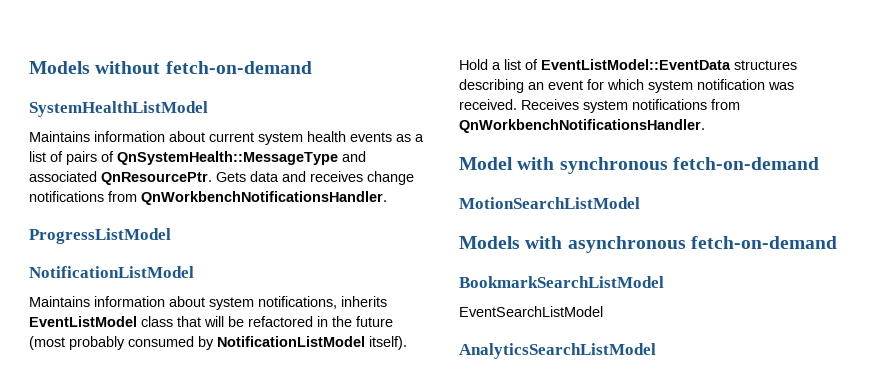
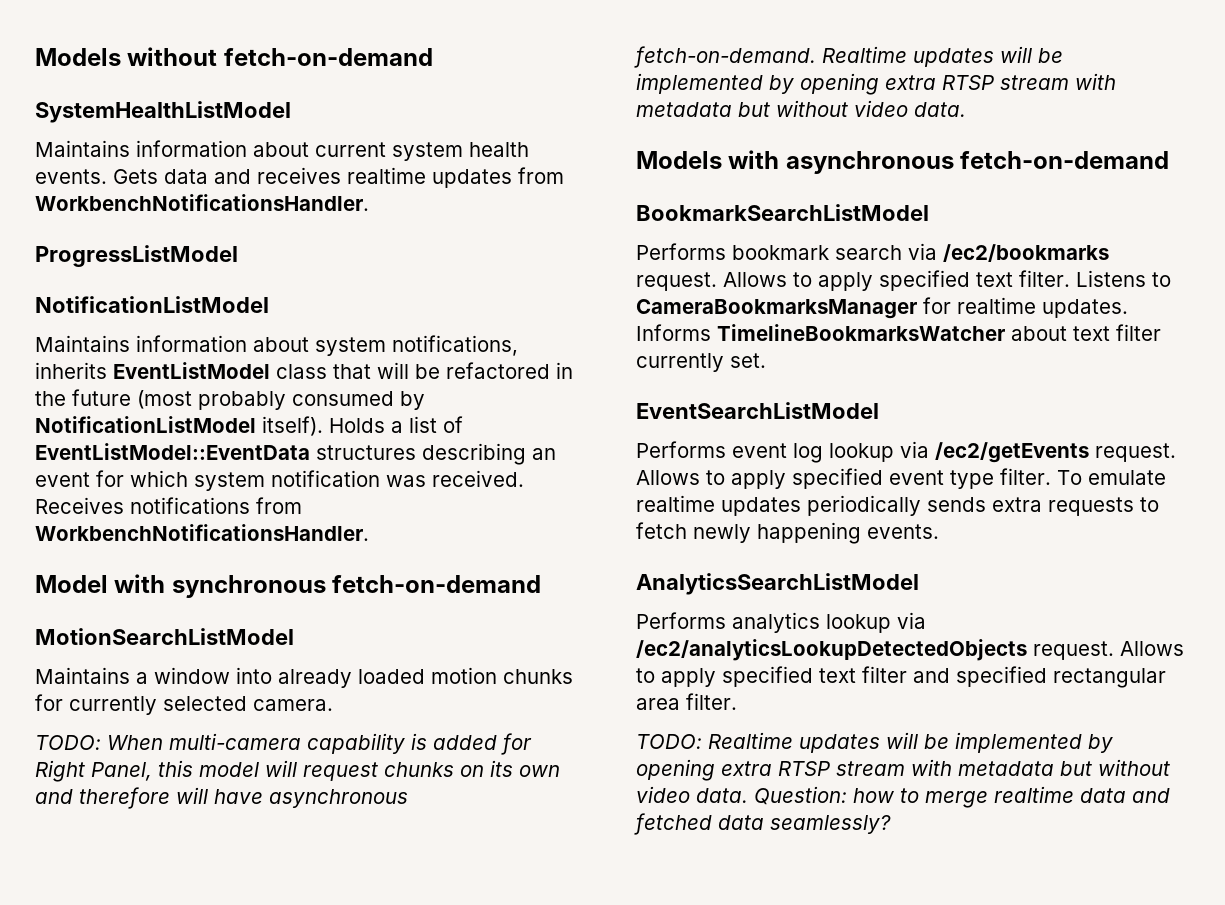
[350,132,424,142] [29,151,366,165] [29,171,414,185] [29,191,387,205] events as a list of pairs of QnSystemHealth::MessageType and associated QnResourcePtr. Gets data and receives change notifications from QnWorkbenchNotificationsHandler. -> [35,167,564,188] [35,194,369,211] events. Gets data and receives realtime updates from WorkbenchNotificationsHandler.
[459,59,488,70] Hold -> [329,418,385,433] Holds
[583,99,740,113] [459,119,705,133] system notifications from QnWorkbenchNotificationsHandler. -> [130,497,302,514] [35,524,369,541] notifications from WorkbenchNotificationsHandler.
(640, 203) none -> [35,667,573,688] [35,694,333,715] [35,733,532,755] [35,760,560,782] [35,787,408,809] [634,46,1063,68] [636,73,1116,95] [636,100,966,117] // Maintains a window into already loaded motion chunks for currently selected camera. // TODO: When multi-camera capability is added for Right Panel, this model will request chunks on its own and therefore will have asynchronous fetch-on-demand. Realtime updates will be implemented by opening extra RTSP stream with metadata but without video data.
[459,306,603,317] [459,343,656,359] EventSearchListModel // AnalyticsSearchListModel -> [636,243,1109,262] [636,270,1171,291] [636,297,1128,319] [636,324,1161,341] [636,353,766,372] [636,402,879,419] [636,441,1176,463] [636,468,1166,489] [636,495,1159,516] [636,522,939,544] [636,573,919,595] [636,612,926,633] [636,639,1184,661] [636,666,1166,688] [636,693,737,710] [636,732,1113,753] [636,759,1170,781] [636,786,1170,808] [634,813,891,835] Performs bookmark search via /ec2/bookmarks request. Allows to apply specified text filter. Listens to CameraBookmarksManager for realtime updates. Informs TimelineBookmarksWatcher about text filter currently set. // EventSearchListModel // Performs event log lookup via /ec2/getEvents request. Allows to apply specified event type filter. To emulate realtime updates periodically sends extra requests to fetch newly happening events. // AnalyticsSearchListModel // Performs analytics lookup via /ec2/analyticsLookupDetectedObjects request. Allows to apply specified text filter and specified rectangular area filter. // TODO: Realtime updates will be implemented by opening extra RTSP stream with metadata but without video data. Question: how to merge realtime data and fetched data seamlessly?

